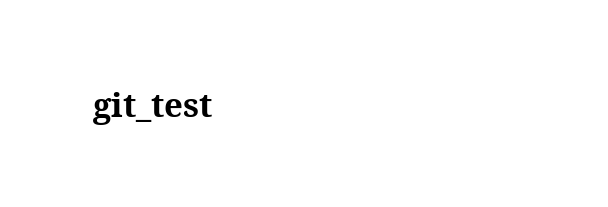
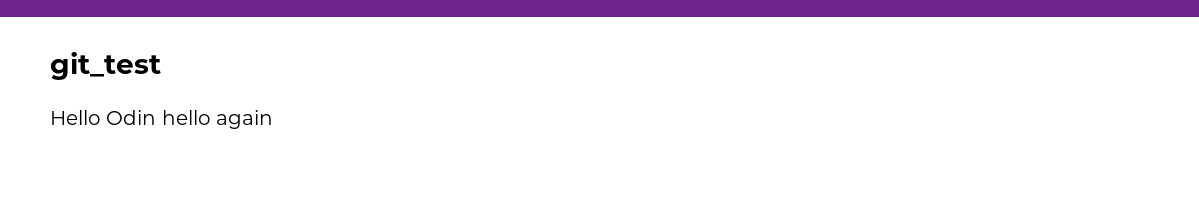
(212, 108) none -> [50,110,274,129] // Hello Odin hello again

